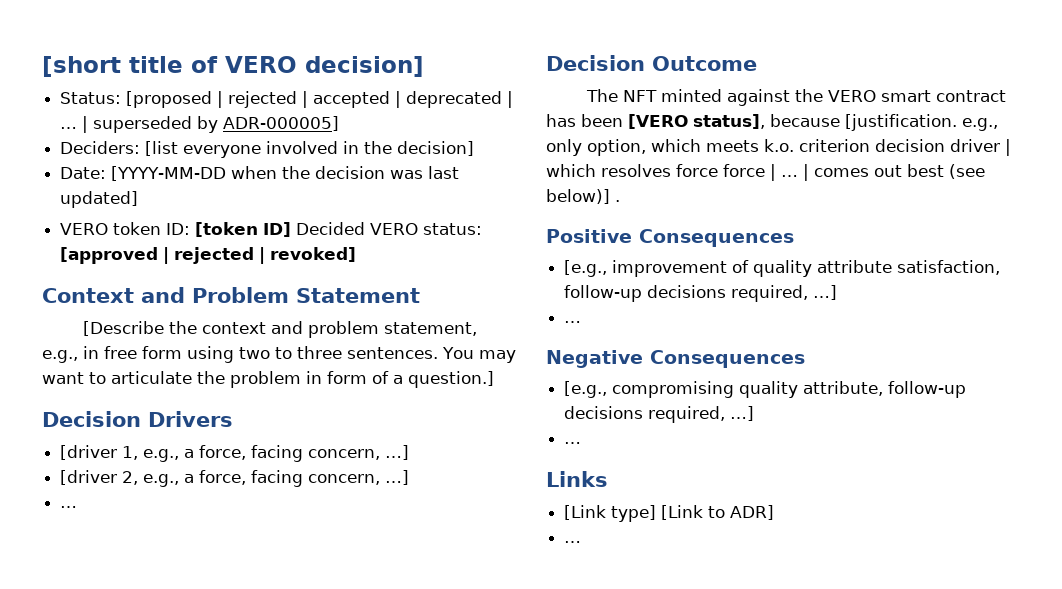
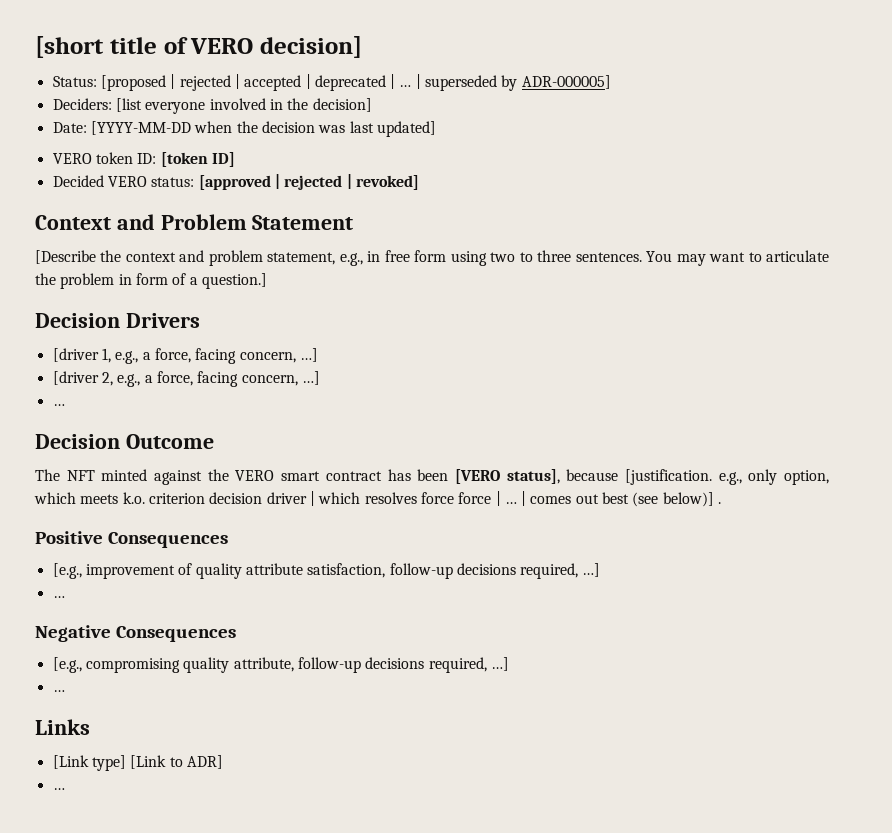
(292, 229) none -> (235, 159) //

